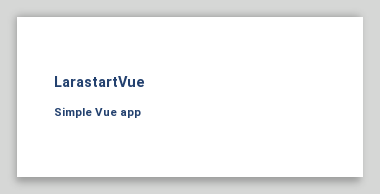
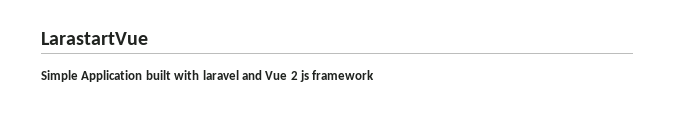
[95,108,142,118] Vue app -> [81,70,375,82] Application built with laravel and Vue 2 js framework

